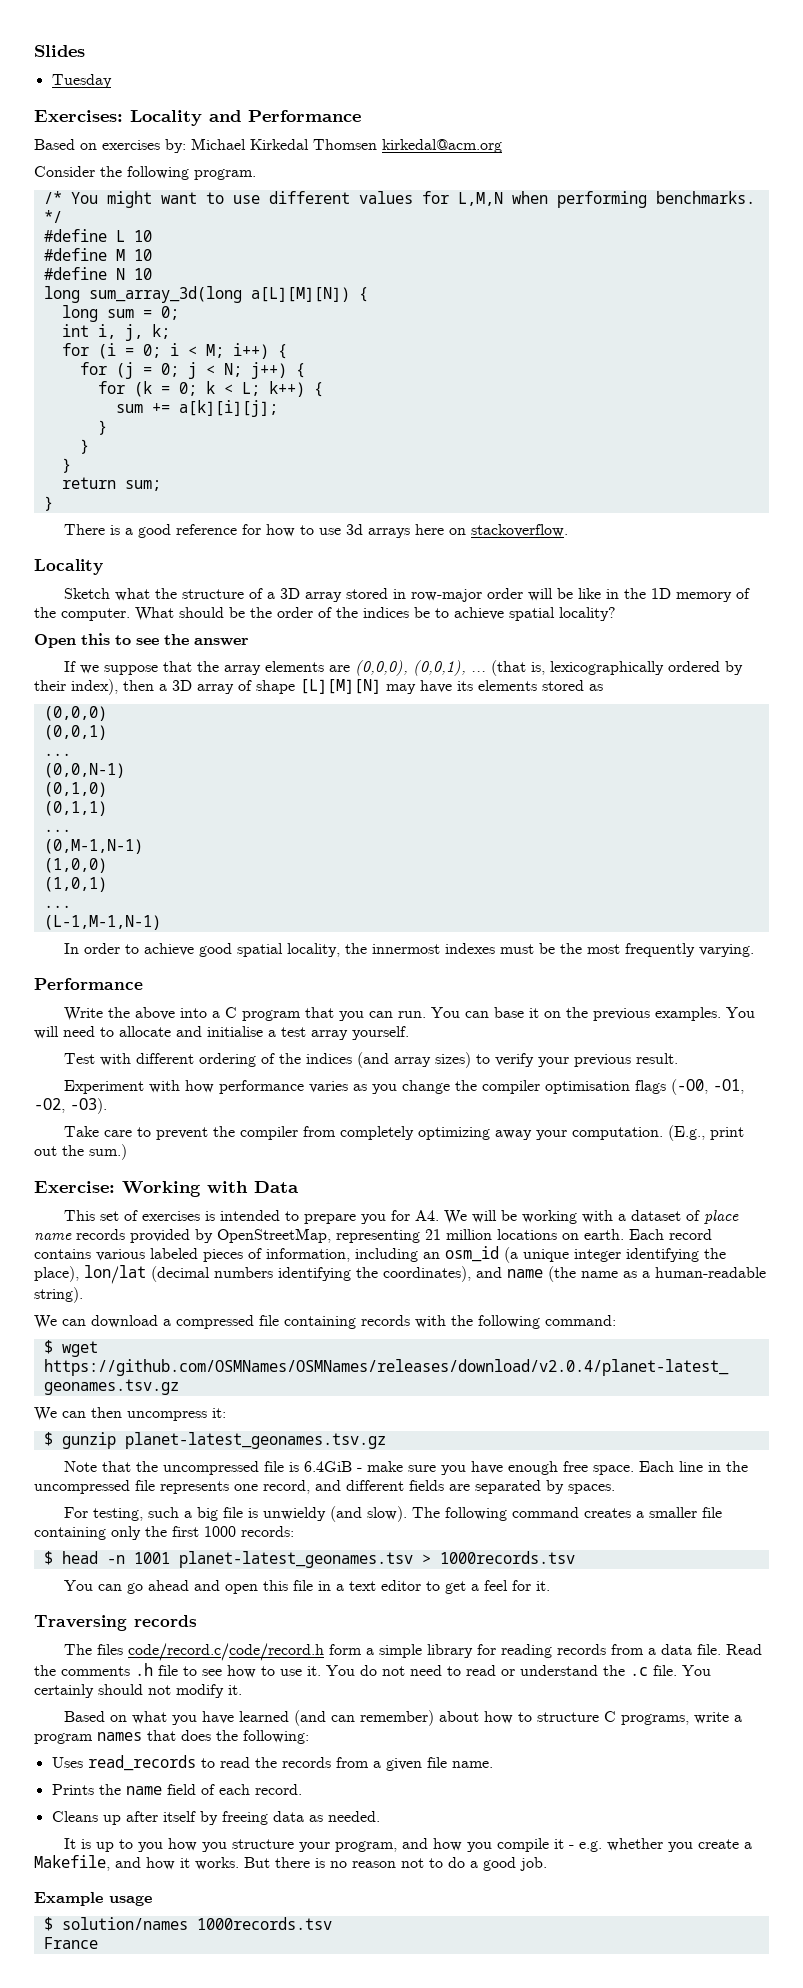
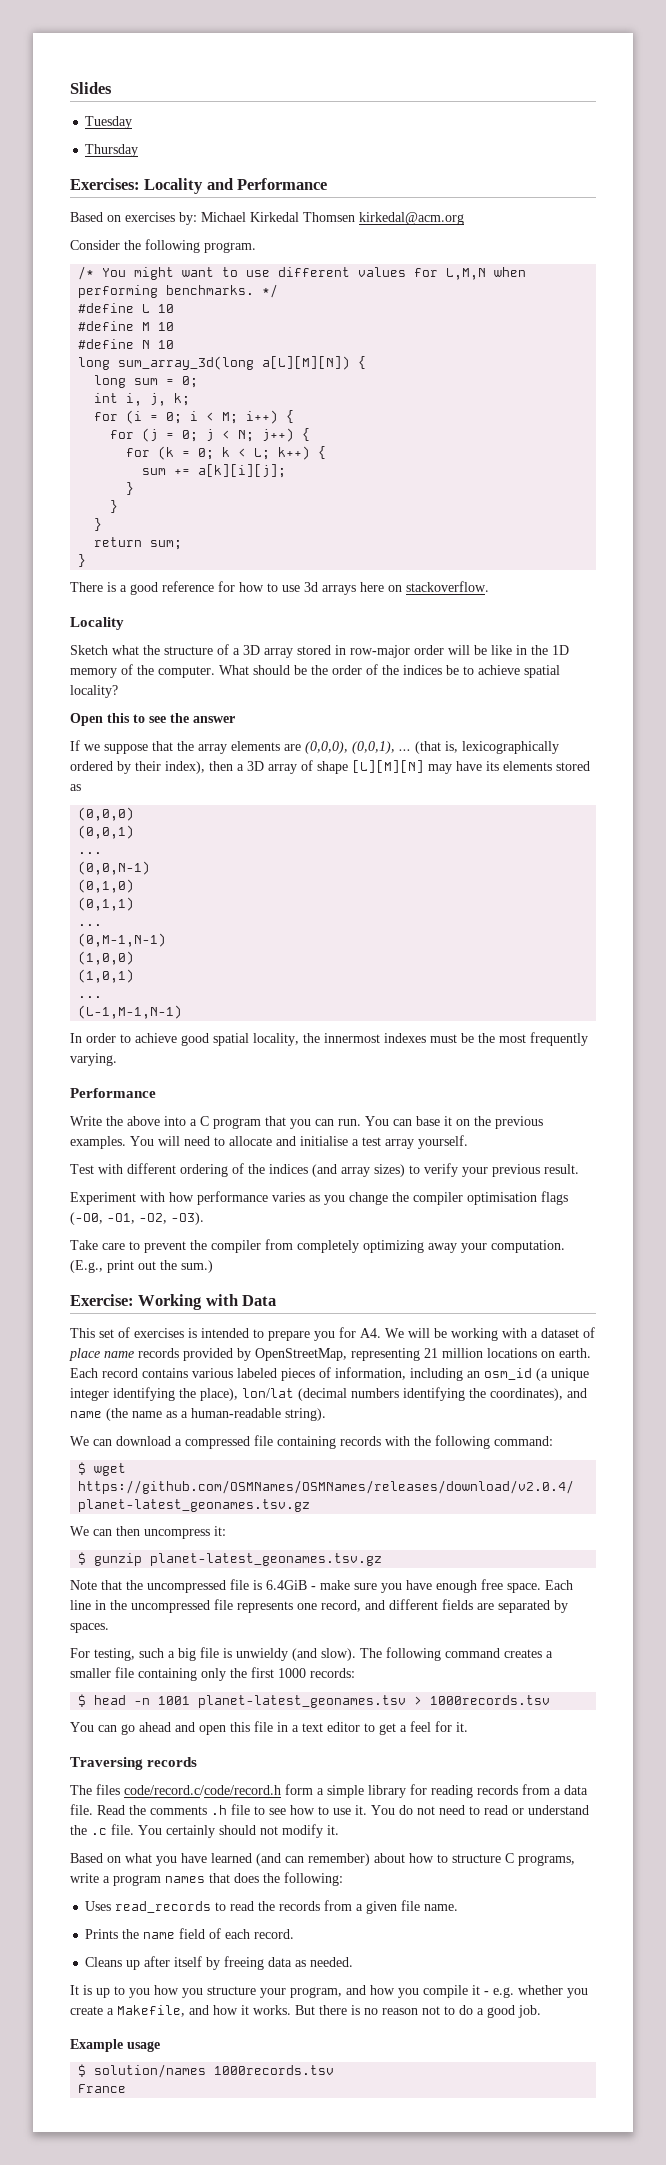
(112, 81) none -> [85,144,139,157] // Thursday

